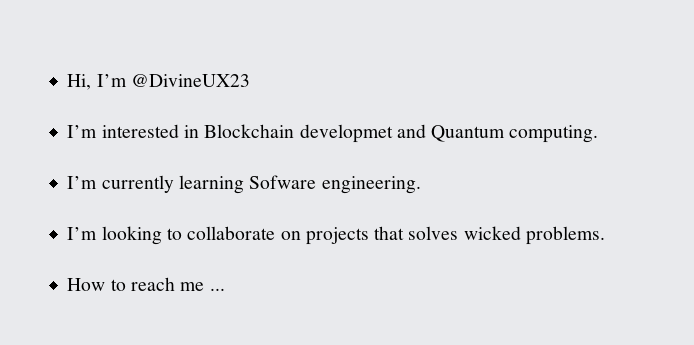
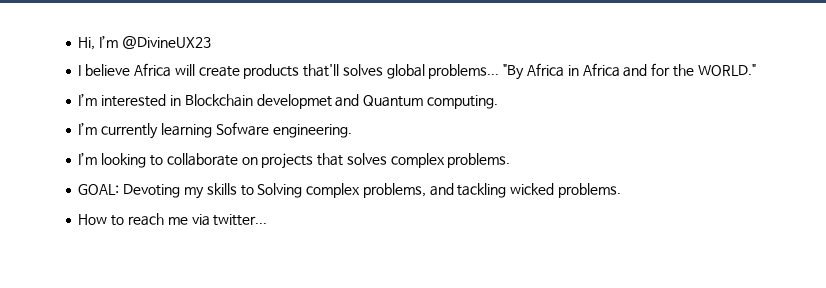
(250, 80) none -> [78,63,756,80] // I believe Africa will create products that'll solves global problems... "By Africa in Africa and for the WORLD."
(459, 233) none -> [390,153,511,168] [78,183,507,199] complex problems. // GOAL: Devoting my skills to Solving complex problems, and tackling
[209,288,225,291] ... -> [191,214,268,226] via twitter...

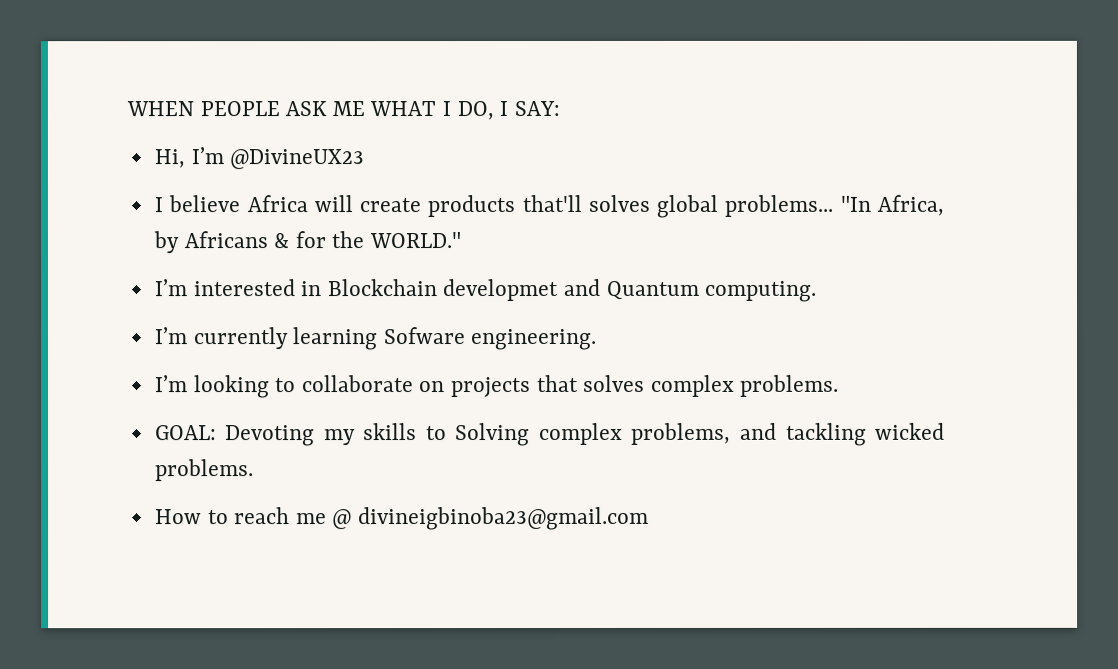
(78, 43) none -> [126,100,560,121] WHEN PEOPLE ASK ME WHAT I DO, I SAY: //
[503,63,648,80] "By Africa in Africa and -> [839,194,944,216] [152,231,290,254] "In Africa, by Africans &
[191,214,268,226] via twitter... -> [332,506,650,531] @ divineigbinoba23@gmail.com

